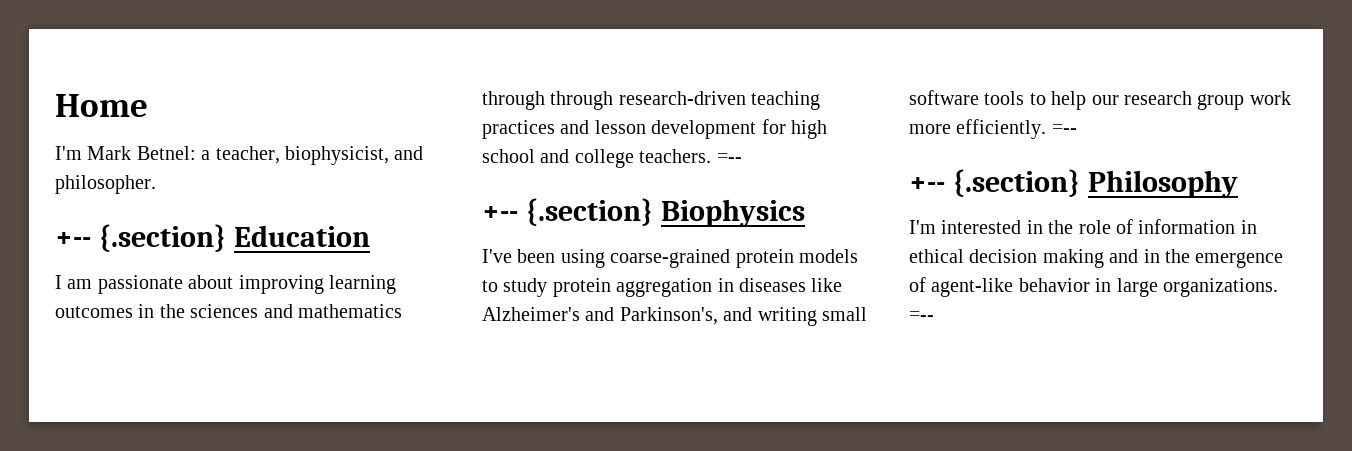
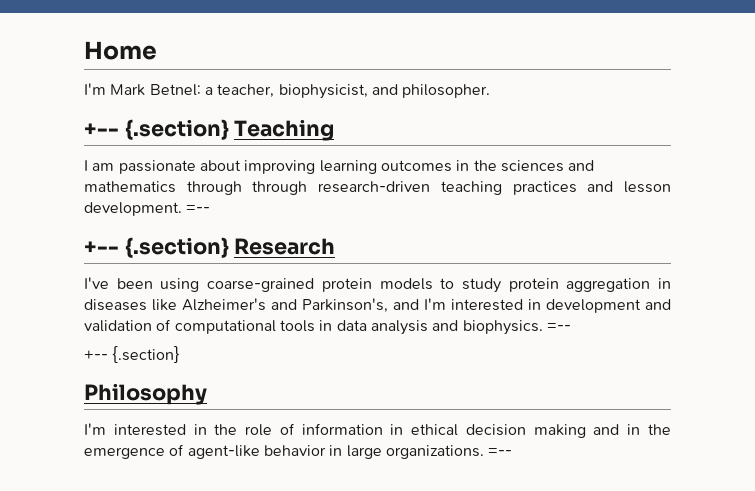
[234,225,371,247] Education -> [234,119,335,141] Teaching
[651,119,827,139] [482,149,742,168] [482,198,806,227] development for high school and college teachers. =-- // +-- {.section} Biophysics -> [84,202,211,216] [84,237,336,258] development. =-- // +-- {.section} Research
[757,307,867,326] [909,90,1291,110] [909,119,1077,139] [909,169,1081,197] writing small software tools to help our research group work more efficiently. =-- // +-- {.section} -> [424,298,671,313] [84,319,571,335] [84,346,181,363] I'm interested in development and validation of computational tools in data analysis and biophysics. =-- // +-- {.section} //

